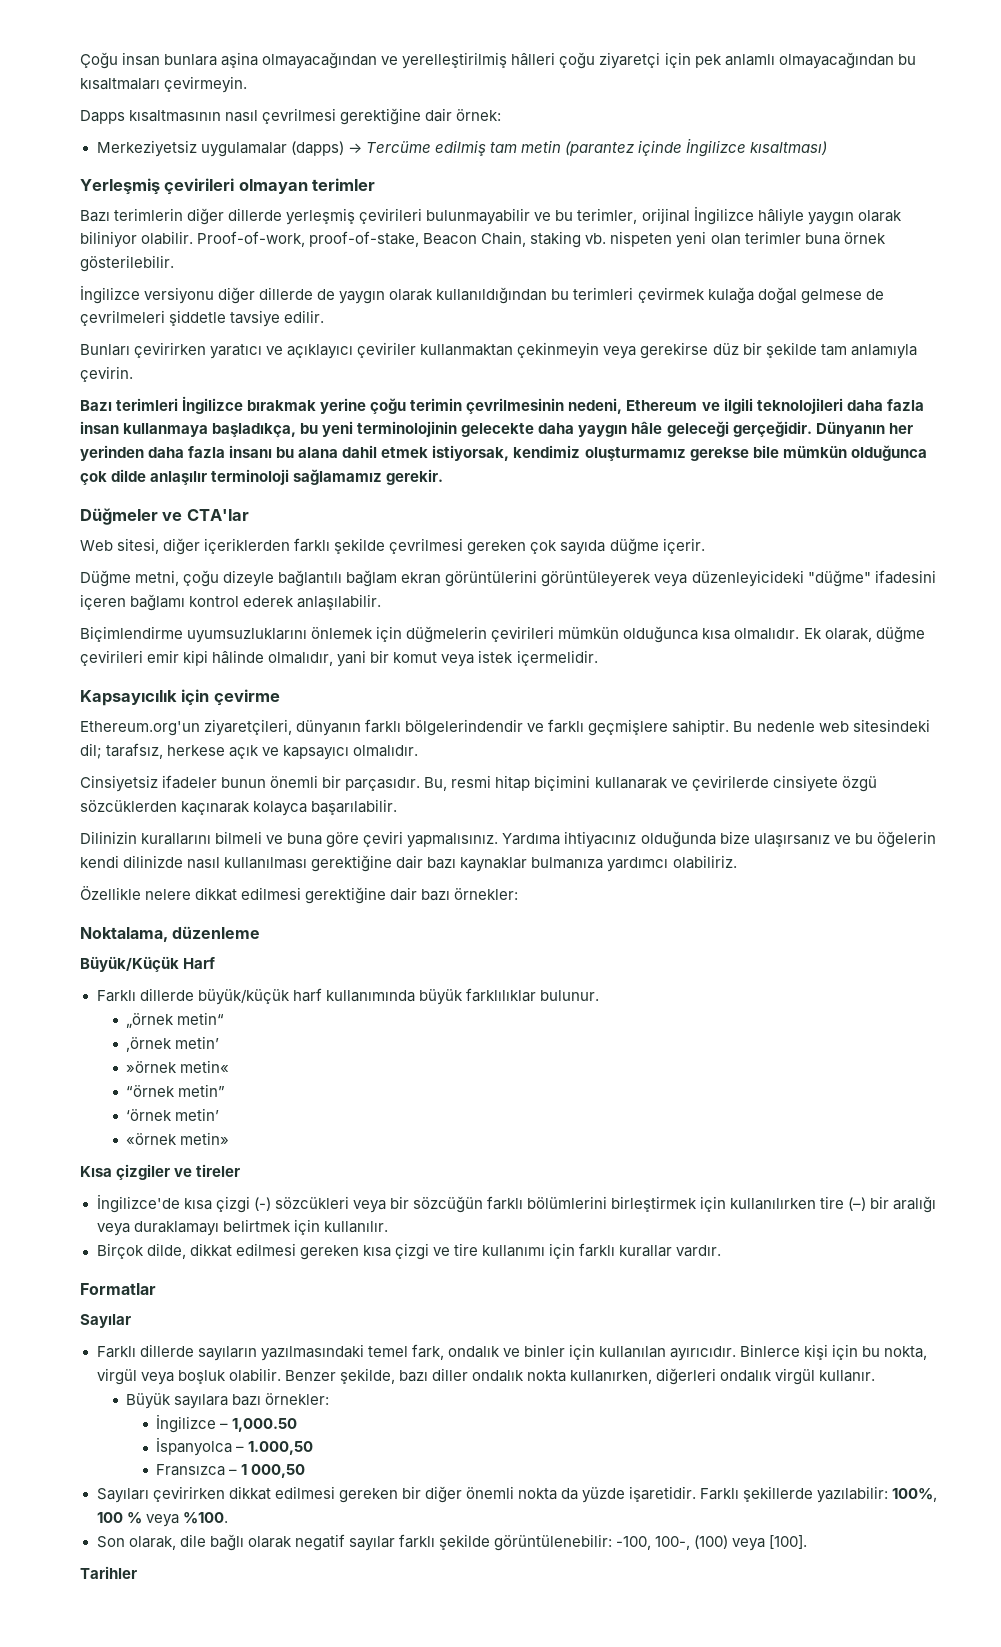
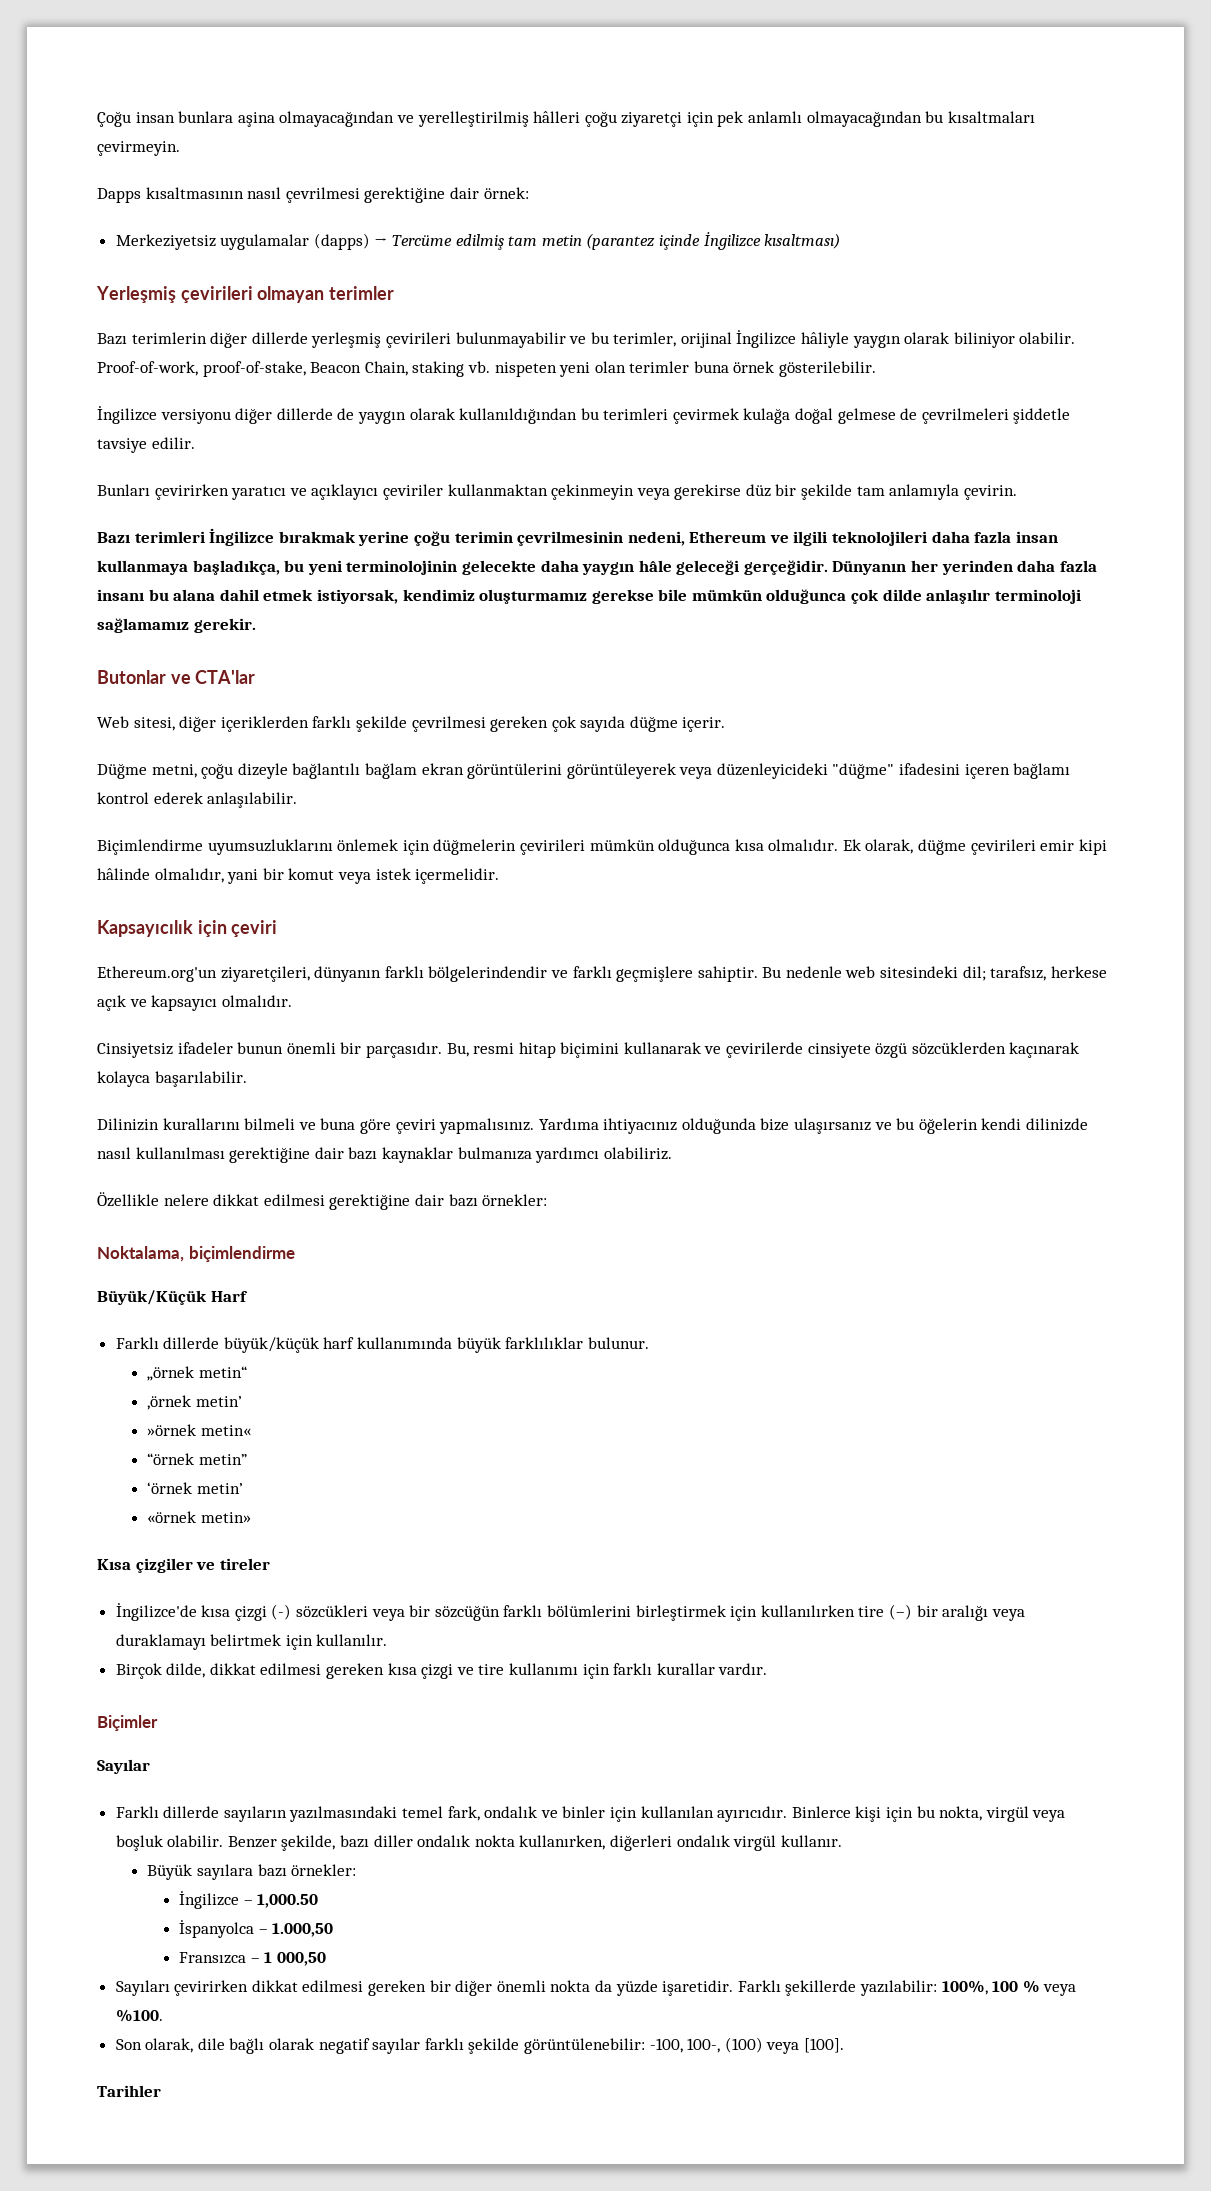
[80,508,158,525] Düğmeler -> [97,670,166,684] Butonlar
[213,689,280,705] çevirme -> [231,920,278,937] çeviri
[172,926,261,939] düzenleme -> [188,1246,295,1262] biçimlendirme
[80,1283,156,1295] Formatlar -> [97,1715,158,1731] Biçimler

